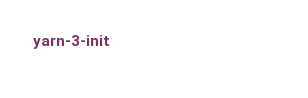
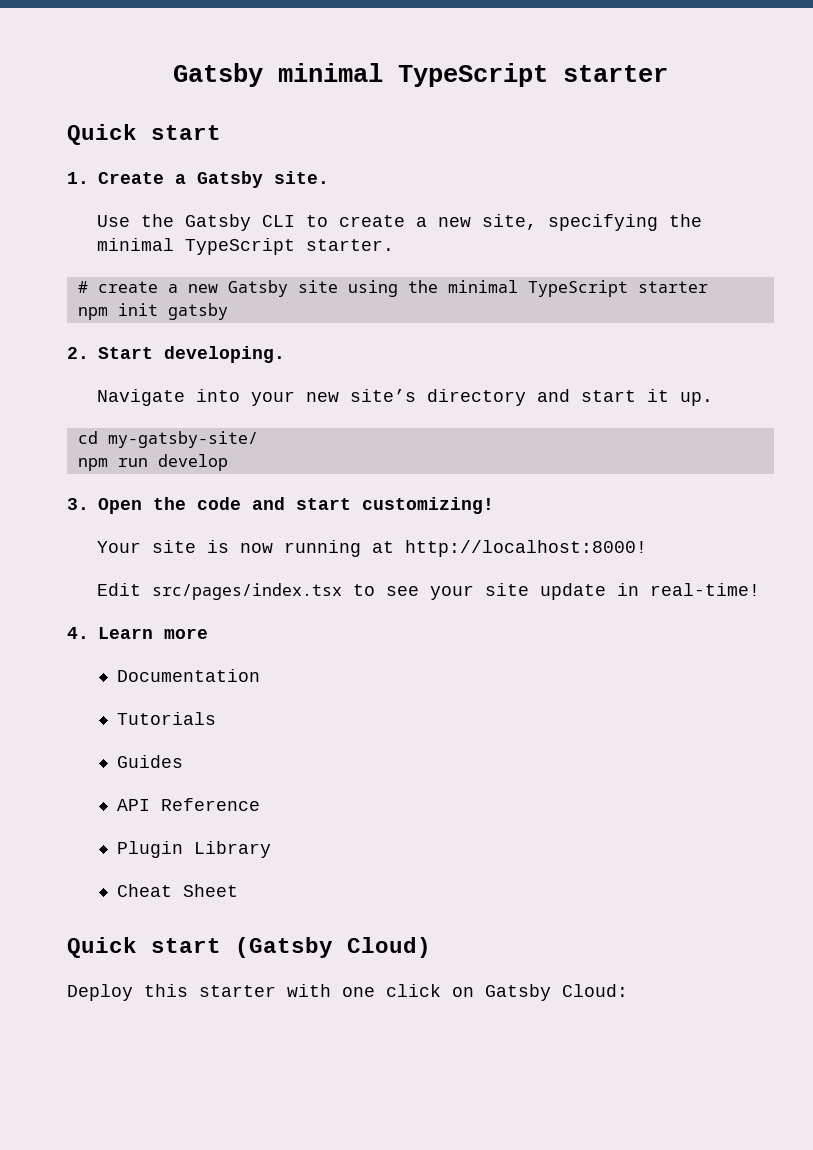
[33,35,110,49] yarn-3-init -> [173,63,668,87] [67,124,221,145] [67,171,329,188] [96,214,702,231] [96,238,394,255] [77,280,708,297] [77,303,228,320] [67,346,285,363] [96,389,713,406] [77,431,258,448] [77,454,228,471] [67,497,494,514] [96,540,647,557] [96,583,760,600] [67,627,208,639] [116,669,260,682] [116,712,216,725] [116,755,183,768] [116,798,260,811] [116,841,271,858] [116,884,238,897] [67,937,431,958] [67,984,628,1001] Gatsby minimal TypeScript starter // Quick start // 1. Create a Gatsby site. // Use the Gatsby CLI to create a new site, specifying the minimal TypeScript starter. // # create a new Gatsby site using the minimal TypeScript starter // npm init gatsby // 2. Start developing. // Navigate into your new site’s directory and start it up. // cd my-gatsby-site/ // npm run develop // 3. Open the code and start customizing! // Your site is now running at http://localhost:8000! // Edit src/pages/index.tsx to see your site update in real-time! // 4. Learn more // Documentation // Tutorials // Guides // API Reference // Plugin Library // Cheat Sheet // Quick start (Gatsby Cloud) // Deploy this starter with one click on Gatsby Cloud:

